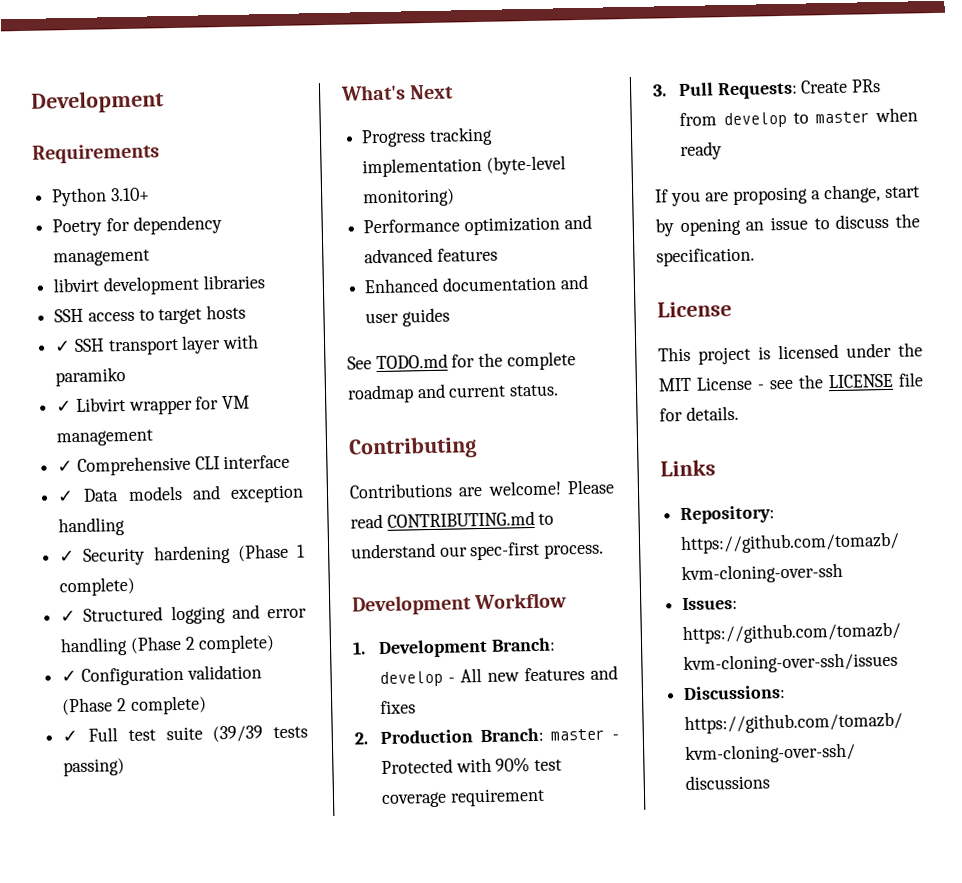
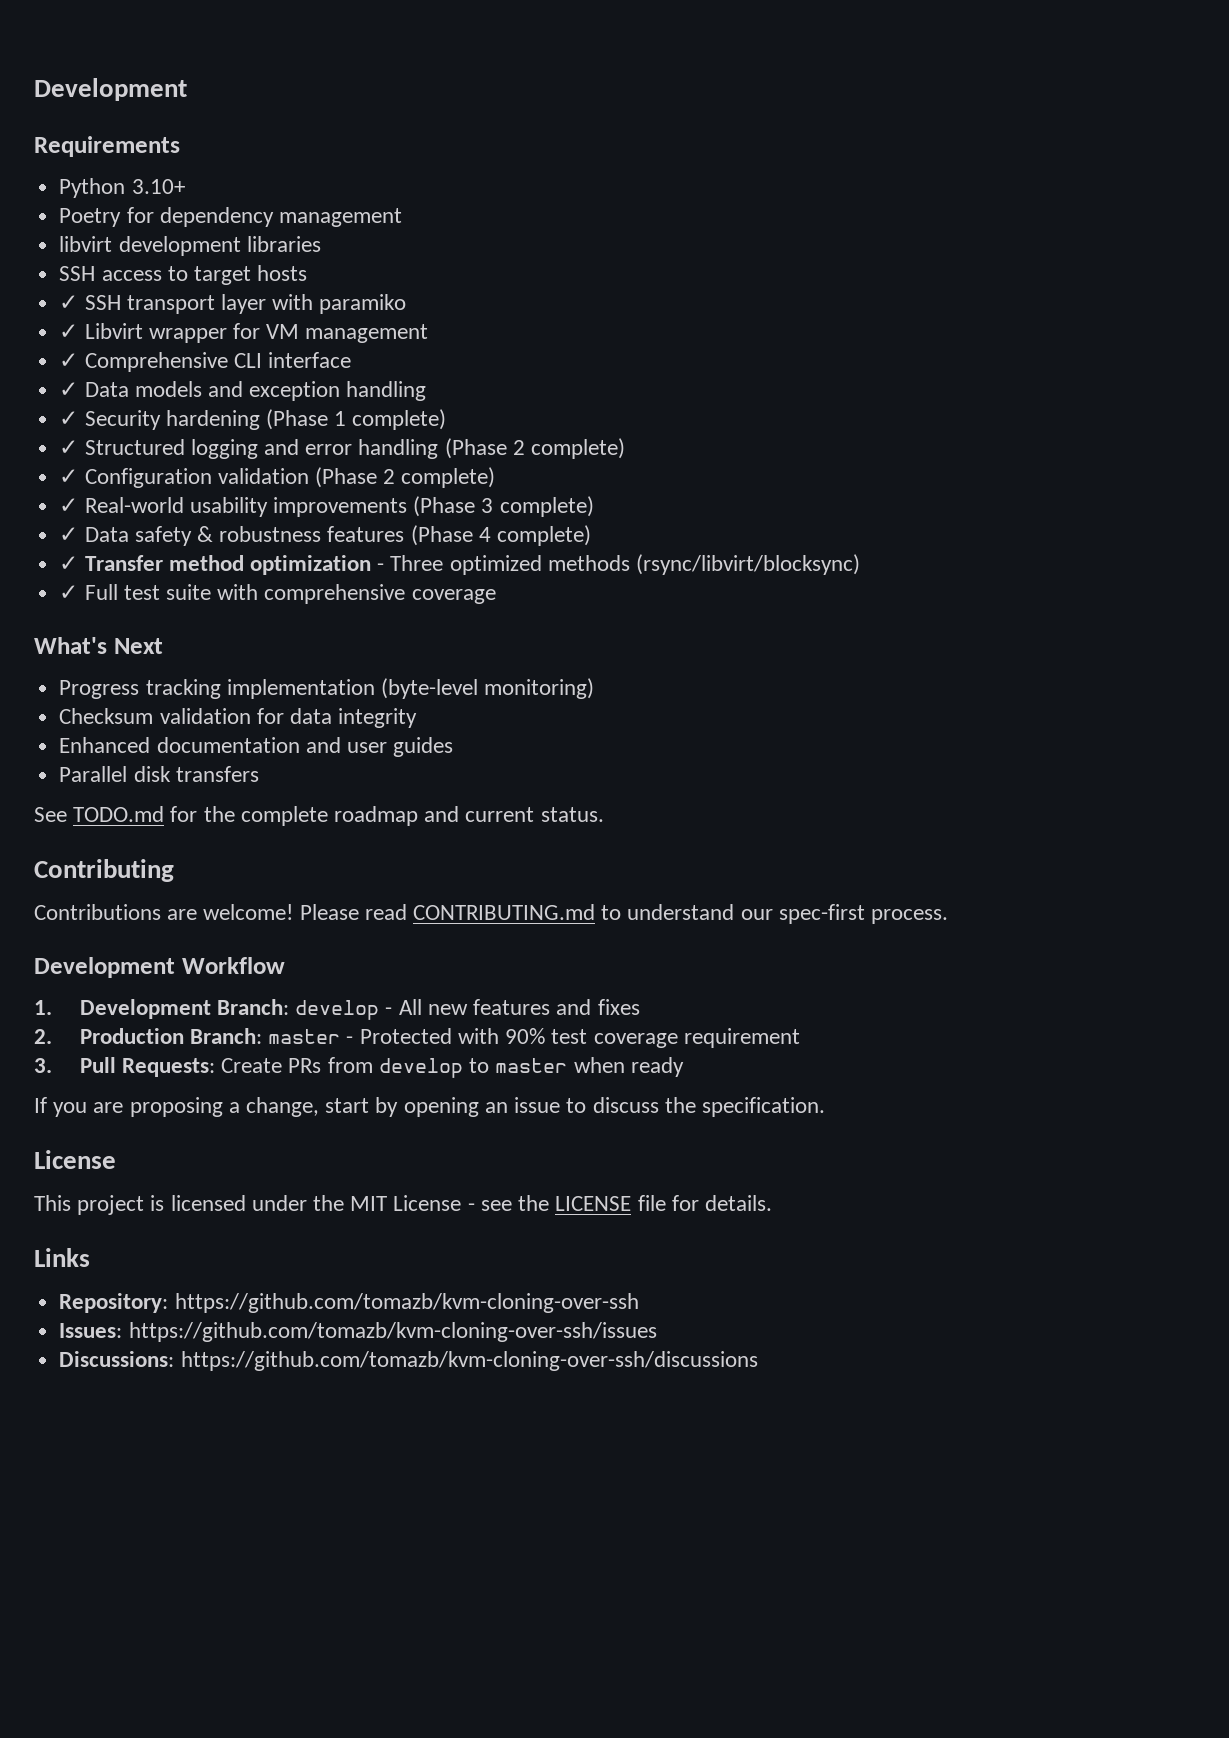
(207, 705) none -> [59,496,594,517] [59,525,591,546] [59,554,860,575] // ✓ Real-world usability improvements (Phase 3 complete) // ✓ Data safety & robustness features (Phase 4 complete) // ✓ Transfer method optimization - Three optimized methods (rsync/libvirt/blocksync)
[212,725,308,743] [63,758,126,777] (39/39 tests passing) -> [217,584,496,604] with comprehensive coverage
[363,214,592,236] [364,247,498,264] Performance optimization and advanced features -> [59,708,418,728] Checksum validation for data integrity
(450, 317) none -> [59,766,259,782] // Parallel disk transfers

